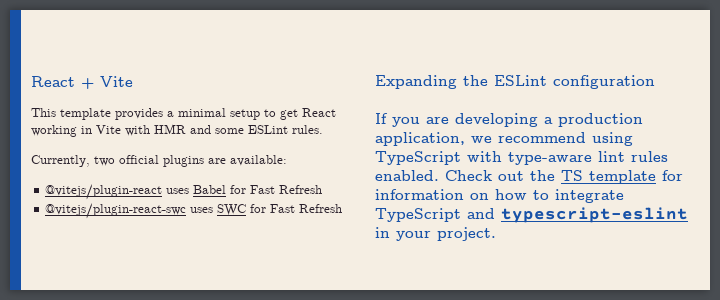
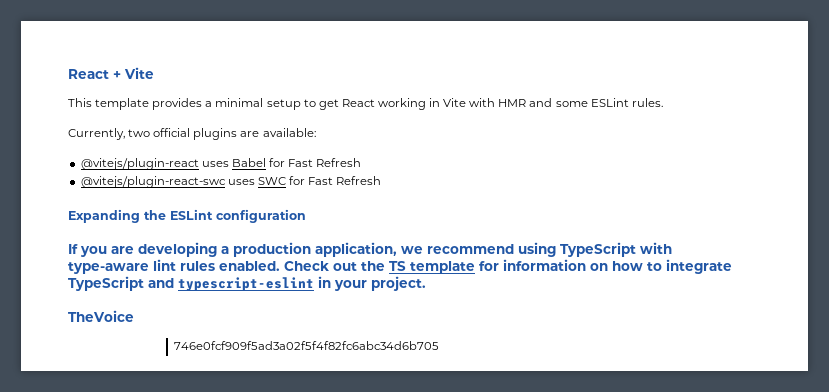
(496, 234) none -> [68,310,134,322] [173,341,439,350] // TheVoice // 746e0fcf909f5ad3a02f5f4f82fc6abc34d6b705

